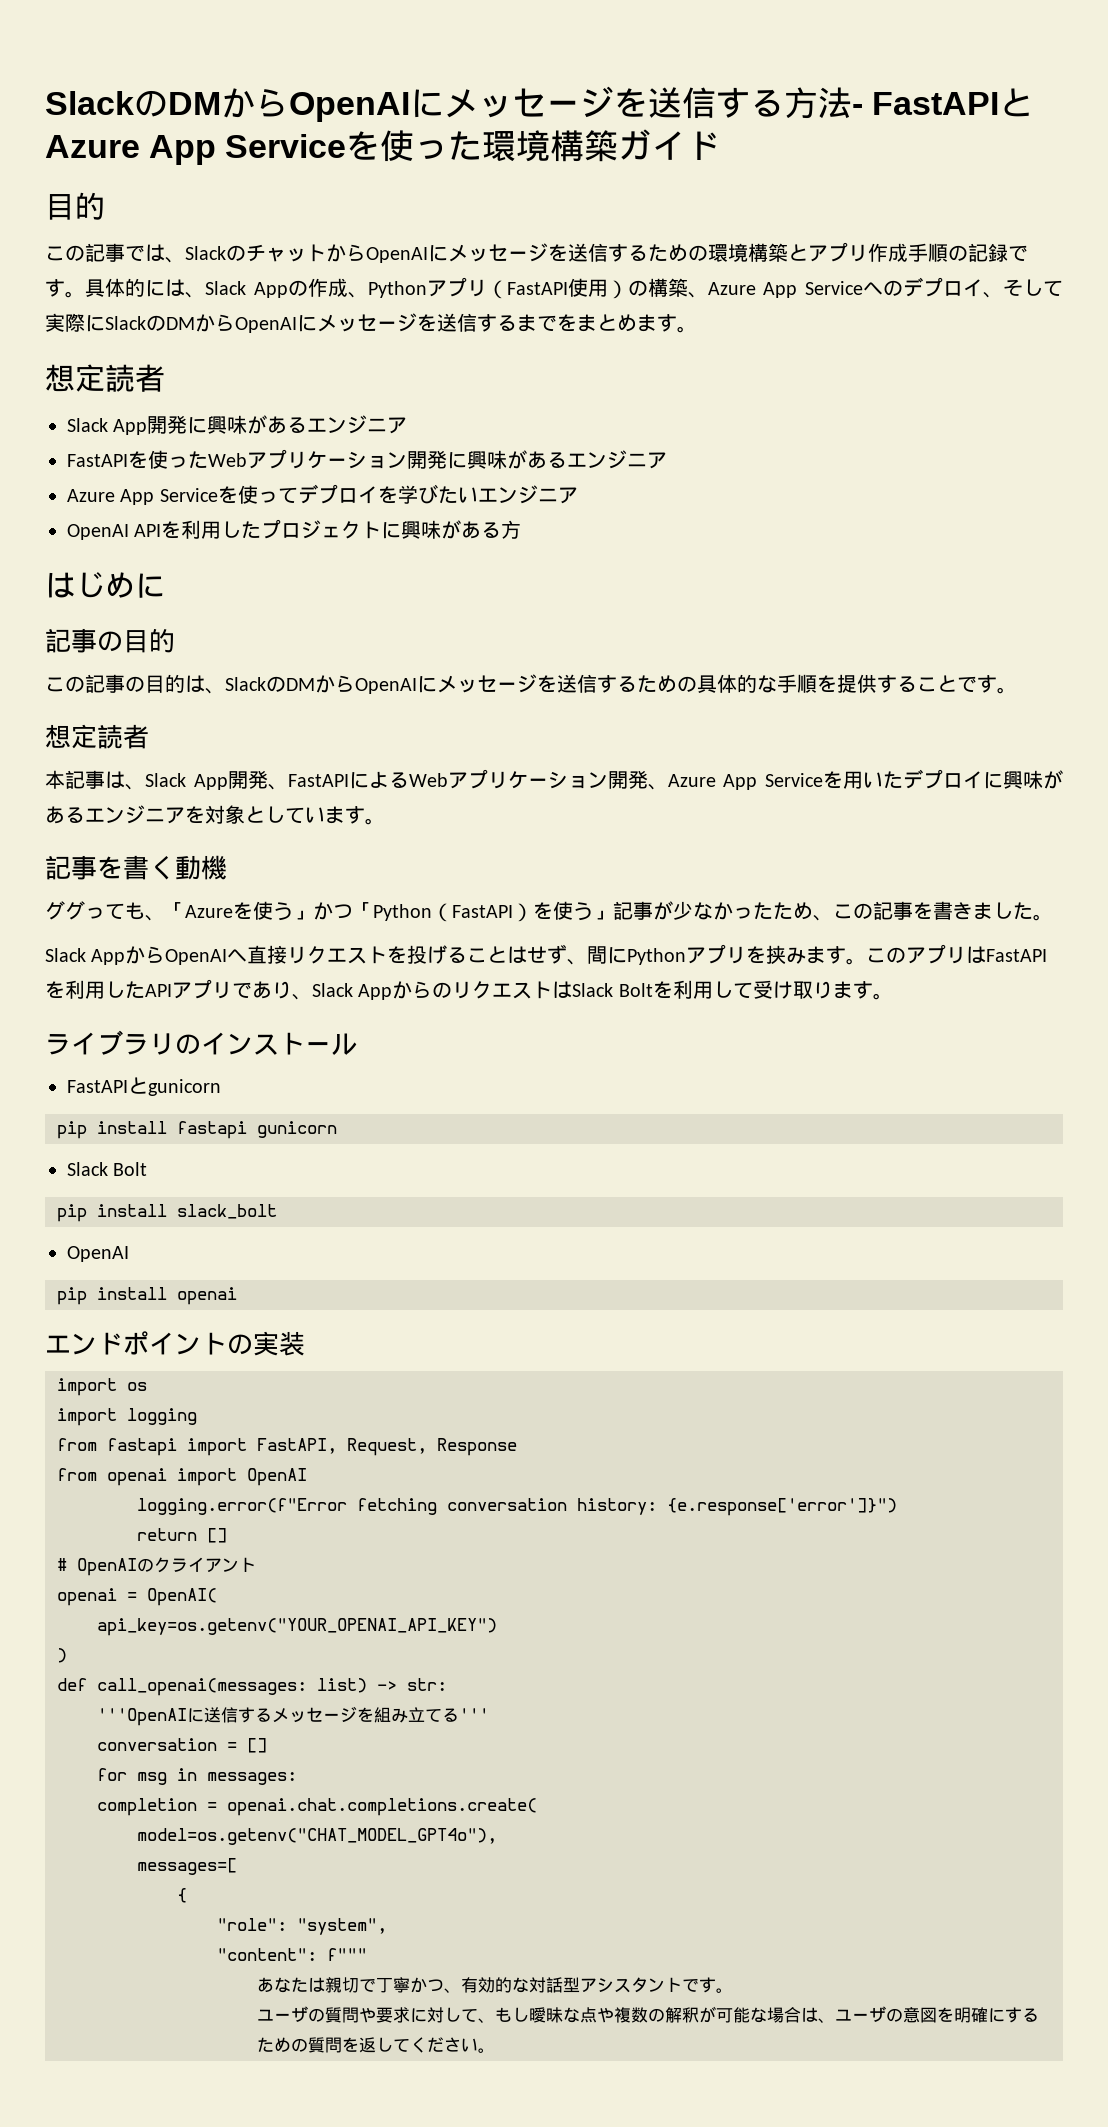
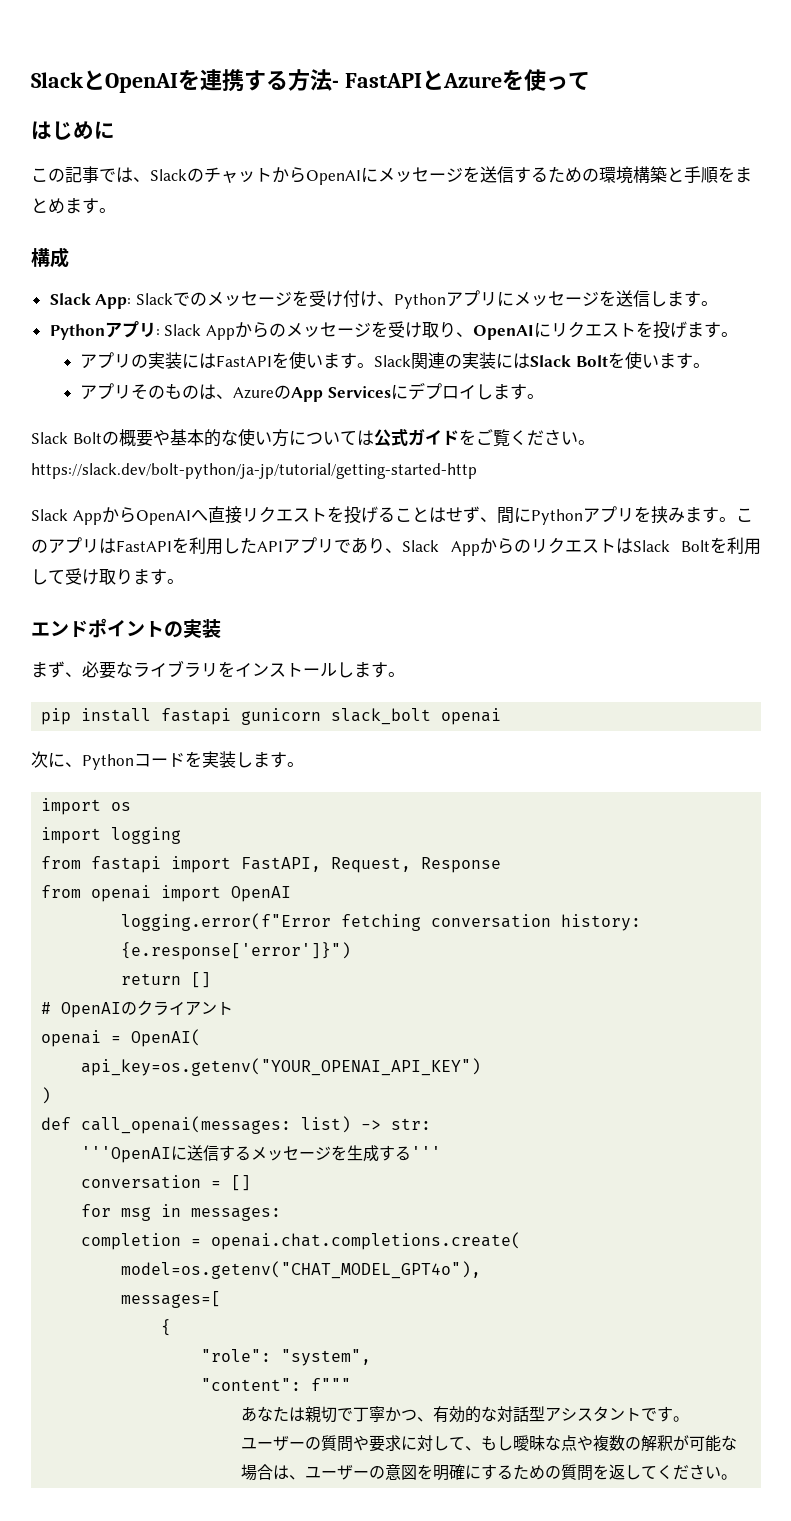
[45,86,716,122] SlackのDMからOpenAIにメッセージを送信 -> [31,69,244,93] SlackとOpenAIを連携
[149,129,721,165] [45,192,105,220] App Serviceを使った環境構築ガイド // 目的 -> [501,69,590,91] [31,121,115,140] を使って // はじめに
[808,242,1028,262] [45,277,1063,299] [45,313,697,333] [45,364,165,392] [67,415,408,435] [67,449,667,469] [67,484,578,505] [67,519,522,540] [45,572,165,598] [45,628,175,653] [45,674,1017,694] [45,724,149,749] [45,769,1063,790] [45,805,385,825] [45,855,227,880] [45,901,1053,922] アプリ作成手順の記録です。具体的には、Slack Appの作成、Pythonアプリ（FastAPI使用）の構築、Azure App Serviceへのデプロイ、そして実際にSlackのDMからOpenAIにメッセージを送信するまでをまとめます。 // 想定読者 // Slack App開発に興味があるエンジニア // FastAPIを使ったWebアプリケーション開発に興味があるエンジニア // Azure App Serviceを使ってデプロイを学びたいエンジニア // OpenAI APIを利用したプロジェクトに興味がある方 // はじめに // 記事の目的 // この記事の目的は、SlackのDMからOpenAIにメッセージを送信するための具体的な手順を提供することです。 // 想定読者 // 本記事は、Slack App開発、FastAPIによるWebアプリケーション開発、Azure App Serviceを用いたデプロイに興味があるエンジニアを対象としています。 // 記事を書く動機 // ググっても、「Azureを使う」かつ「Python（FastAPI）を使う」記事が少なかったため、この記事を書きました。 -> [684,166,752,184] [31,198,116,214] [31,247,69,268] [49,290,718,309] [49,321,738,340] [80,351,711,369] [80,382,545,402] [31,428,595,447] [31,463,477,479] 手順をまとめます。 // 構成 // Slack App: Slackでのメッセージを受け付け、Pythonアプリにメッセージを送信します。 // Pythonアプリ: Slack Appからのメッセージを受け取り、OpenAIにリクエストを投げます。 // アプリの実装にはFastAPIを使います。Slack関連の実装にはSlack Boltを使います。 // アプリそのものは、AzureのApp Servicesにデプロイします。 // Slack Boltの概要や基本的な使い方については公式ガイドをご覧ください。https://slack.dev/bolt-python/ja-jp/tutorial/getting-started-http
[45,1030,357,1055] [67,1077,221,1096] [57,1121,337,1139] [67,1162,148,1176] [57,1204,277,1222] [67,1246,129,1262] [57,1287,237,1305] // ライブラリのインストール // FastAPIとgunicorn // pip install fastapi gunicorn // Slack Bolt // pip install slack_bolt // OpenAI // pip install openai -> (184, 581) none
(305, 1343) none -> [31,660,405,679] [41,708,502,725] [31,751,304,770] // まず、必要なライブラリをインストールします。 // pip install fastapi gunicorn slack_bolt openai // 次に、Pythonコードを実装します。
[374,1707,442,1723] 組み立て -> [347,1145,396,1162] 生成す
(308, 2014) none -> [289,1441,306,1449] ー
(886, 2014) none -> [353,1470,370,1478] ー

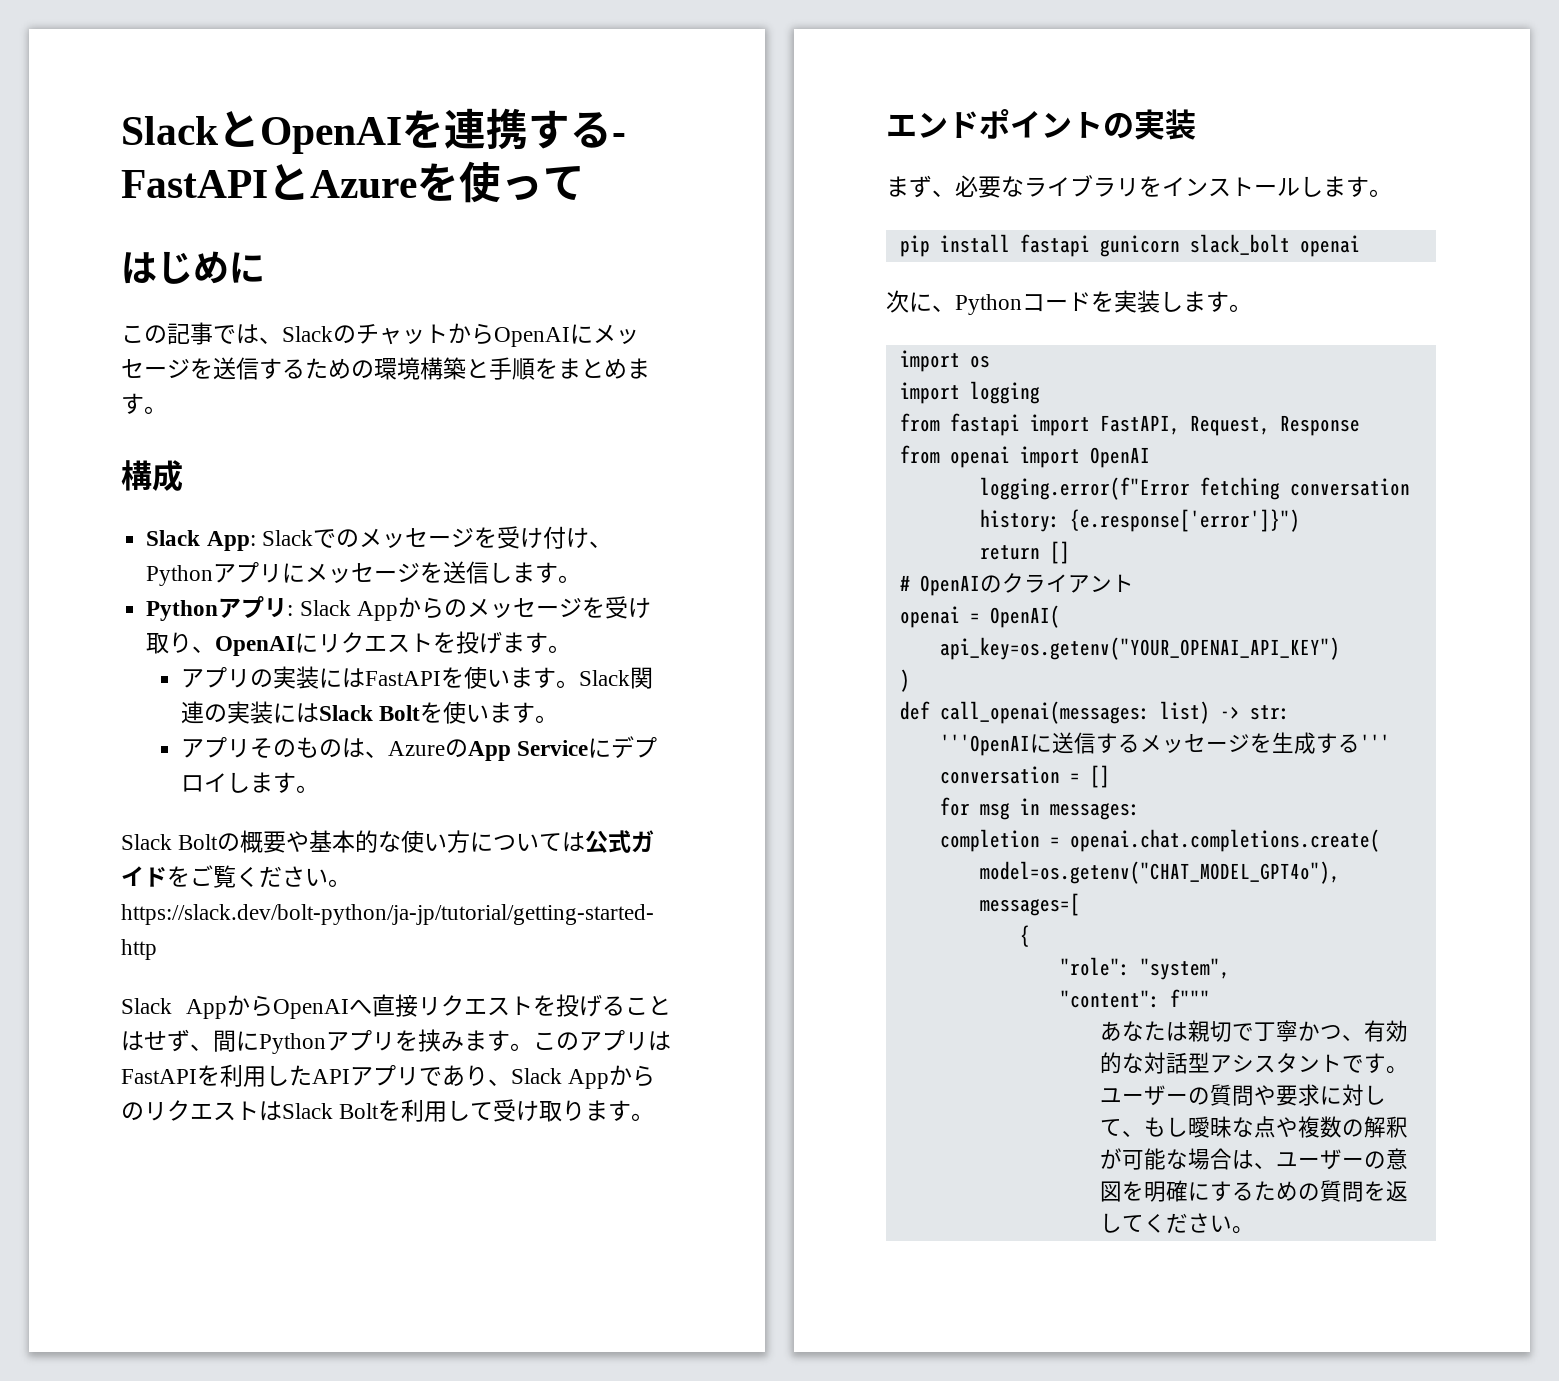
[288,69,332,91] 方法 -> (612, 130) none
[328,386,392,398] Services -> [517,740,589,756] Service

